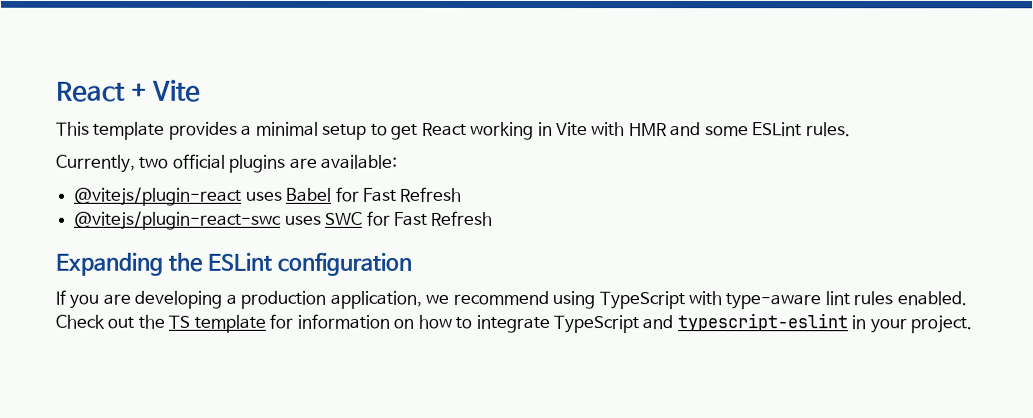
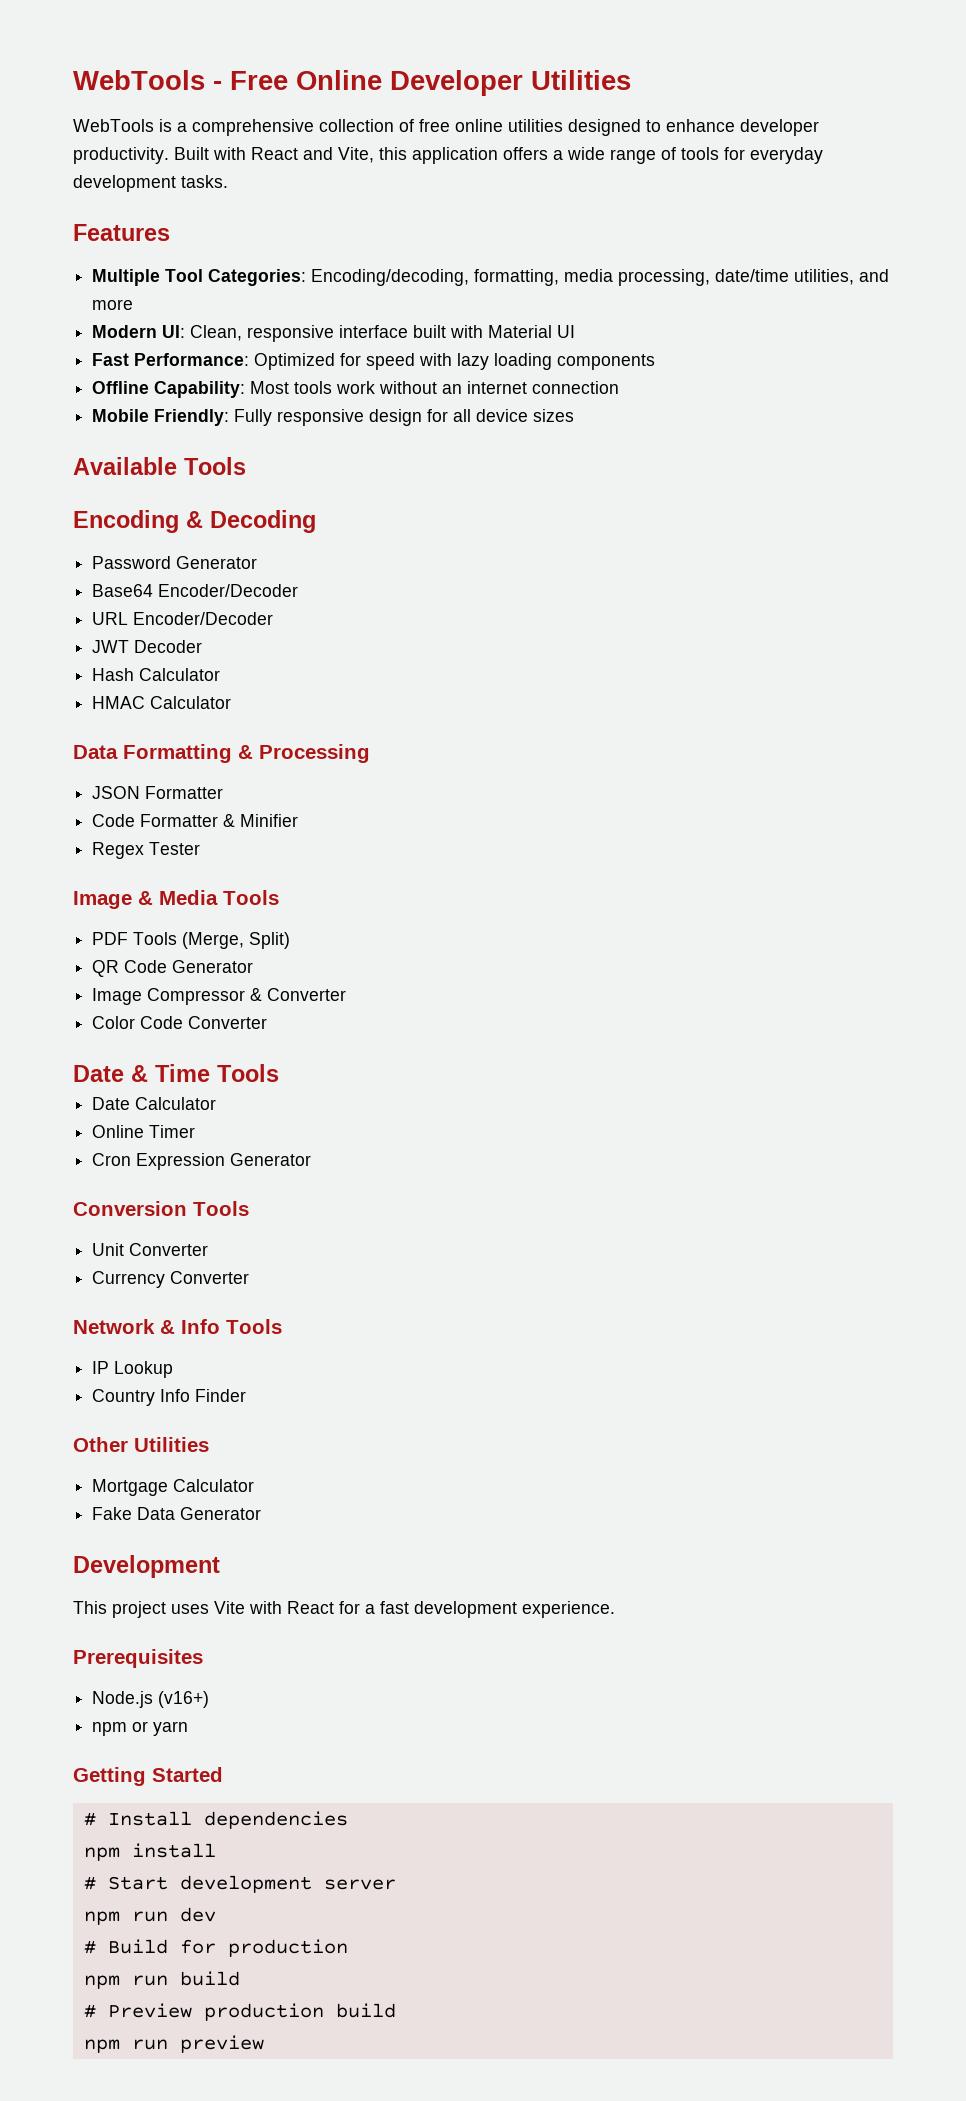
[56,79,202,102] [56,121,851,141] [56,153,399,173] [74,186,463,206] [73,210,493,230] [55,252,412,276] [55,289,967,310] [55,313,973,334] React + Vite // This template provides a minimal setup to get React working in Vite with HMR and some ESLint rules. // Currently, two official plugins are available: // @vitejs/plugin-react uses Babel for Fast Refresh // @vitejs/plugin-react-swc uses SWC for Fast Refresh // Expanding the ESLint configuration // If you are developing a production application, we recommend using TypeScript with type-aware lint rules enabled. Check out the TS template for information on how to integrate TypeScript and typescript-eslint in your project. -> [73,70,631,96] [73,119,819,136] [73,147,823,164] [73,175,228,192] [73,224,170,241] [92,269,890,286] [92,299,134,310] [92,325,576,342] [92,353,656,370] [92,381,620,398] [92,409,575,426] [73,457,246,475] [73,510,316,533] [92,556,258,569] [92,584,299,597] [92,612,274,625] [92,640,203,653] [92,668,221,681] [92,696,232,709] [73,744,370,763] [92,786,224,799] [92,814,299,827] [92,842,201,859] [73,890,279,909] [92,932,291,949] [92,960,254,977] [92,988,347,1005] [92,1016,268,1029] [73,1064,279,1082] [92,1097,217,1110] [92,1125,196,1138] [92,1153,312,1170] [73,1201,249,1216] [92,1243,209,1256] [92,1271,250,1288] [73,1319,282,1334] [92,1361,174,1378] [92,1389,247,1406] [73,1437,209,1452] [92,1479,255,1496] [92,1507,262,1520] [73,1555,220,1578] [73,1601,615,1618] [73,1649,203,1668] [92,1691,210,1708] [92,1721,189,1736] [73,1767,223,1786] [83,1811,348,1829] [83,1843,216,1861] [83,1875,396,1893] [83,1907,216,1925] [83,1939,348,1957] [83,1971,240,1989] [83,2003,396,2021] [83,2035,264,2053] WebTools - Free Online Developer Utilities // WebTools is a comprehensive collection of free online utilities designed to enhance developer productivity. Built with React and Vite, this application offers a wide range of tools for everyday development tasks. // Features // Multiple Tool Categories: Encoding/decoding, formatting, media processing, date/time utilities, and more // Modern UI: Clean, responsive interface built with Material UI // Fast Performance: Optimized for speed with lazy loading components // Offline Capability: Most tools work without an internet connection // Mobile Friendly: Fully responsive design for all device sizes // Available Tools // Encoding & Decoding // Password Generator // Base64 Encoder/Decoder // URL Encoder/Decoder // JWT Decoder // Hash Calculator // HMAC Calculator // Data Formatting & Processing // JSON Formatter // Code Formatter & Minifier // Regex Tester // Image & Media Tools // PDF Tools (Merge, Split) // QR Code Generator // Image Compressor & Converter // Color Code Converter // Date & Time Tools // Date Calculator // Online Timer // Cron Expression Generator // Conversion Tools // Unit Converter // Currency Converter // Network & Info Tools // IP Lookup // Country Info Finder // Other Utilities // Mortgage Calculator // Fake Data Generator // Development // This project uses Vite with React for a fast development experience. // Prerequisites // Node.js (v16+) // npm or yarn // Getting Started // # Install dependencies // npm install // # Start development server // npm run dev // # Build for production // npm run build // # Preview production build // npm run preview

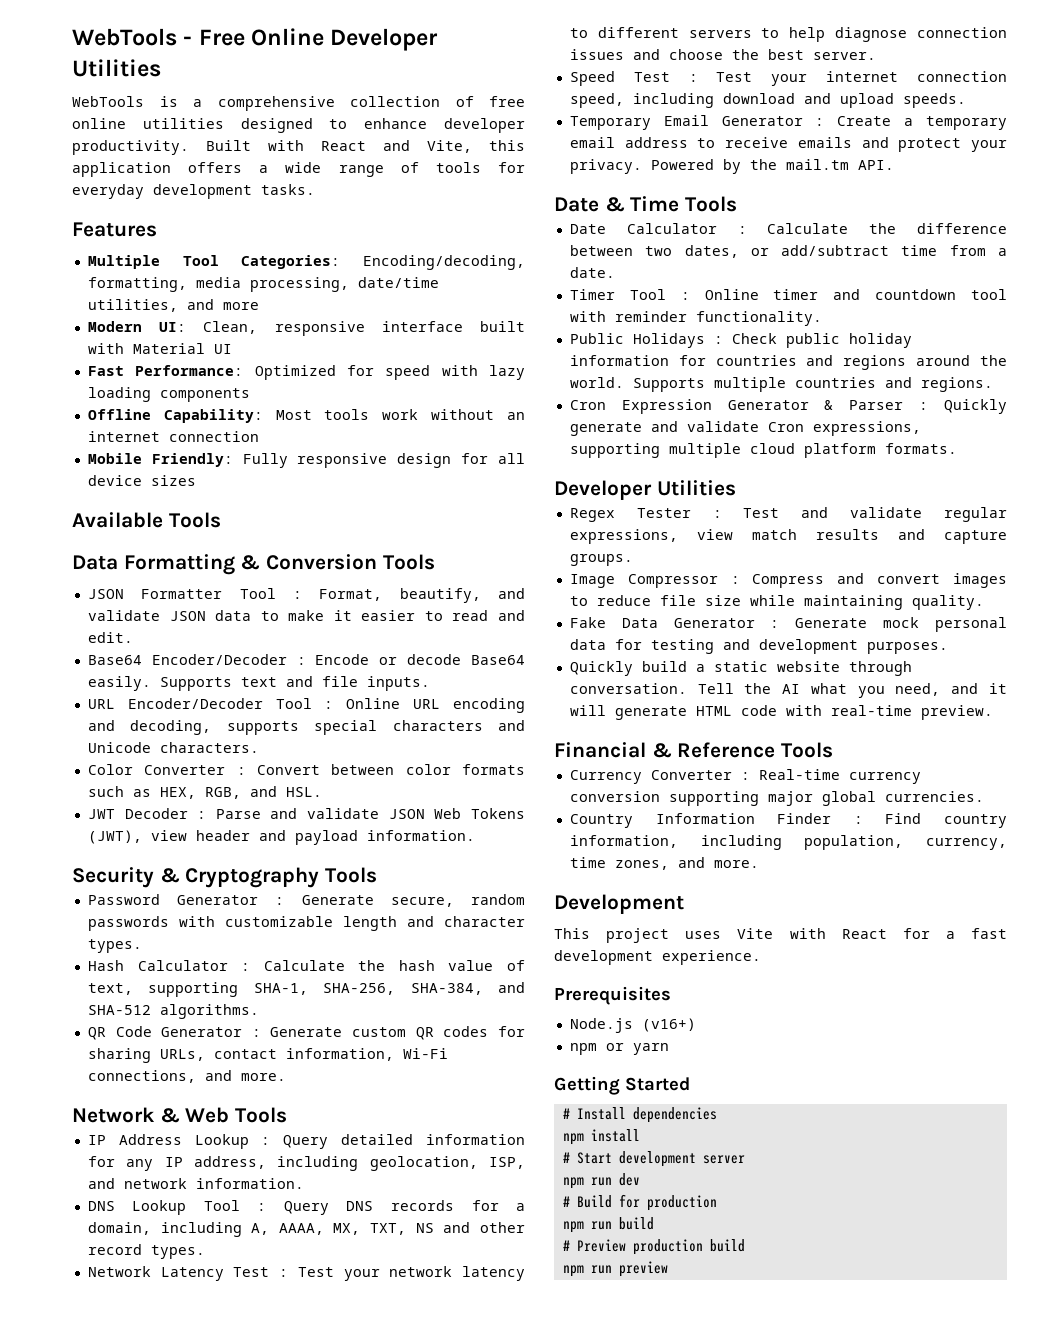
[73,510,316,533] [92,556,258,569] [92,584,299,597] [92,612,274,625] [92,640,203,653] [92,668,221,681] [92,696,232,709] [73,744,370,763] [92,786,224,799] [92,814,299,827] [92,842,201,859] [73,890,279,909] [92,932,291,949] [92,960,254,977] [92,988,347,1005] [92,1016,268,1029] Encoding & Decoding // Password Generator // Base64 Encoder/Decoder // URL Encoder/Decoder // JWT Decoder // Hash Calculator // HMAC Calculator // Data Formatting & Processing // JSON Formatter // Code Formatter & Minifier // Regex Tester // Image & Media Tools // PDF Tools (Merge, Split) // QR Code Generator // Image Compressor & Converter // Color Code Converter -> [72,554,435,575] [87,588,526,603] [87,610,525,621] [87,632,133,643] [87,654,526,665] [87,676,430,691] [87,698,526,713] [87,720,525,735] [87,742,259,753] [87,764,526,775] [87,786,322,799] [87,808,525,819] [87,830,475,845] [72,867,378,888] [87,894,525,907] [87,916,525,931] [87,939,142,953] [87,960,525,971] [87,982,525,997] [87,1004,259,1019] [87,1026,526,1040] [87,1048,448,1063] [87,1070,286,1083] [72,1107,288,1123] [87,1134,525,1149] [87,1156,526,1171] [87,1178,304,1189] [87,1200,526,1215] [87,1222,526,1237] [87,1244,205,1259] [87,1266,525,1281] [569,27,1007,42] [569,49,876,60] [569,71,1007,86] [569,93,966,108] [569,115,1008,130] [569,137,1007,152] [569,159,894,174] Data Formatting & Conversion Tools // JSON Formatter Tool : Format, beautify, and validate JSON data to make it easier to read and edit. // Base64 Encoder/Decoder : Encode or decode Base64 easily. Supports text and file inputs. // URL Encoder/Decoder Tool : Online URL encoding and decoding, supports special characters and Unicode characters. // Color Converter : Convert between color formats such as HEX, RGB, and HSL. // JWT Decoder : Parse and validate JSON Web Tokens (JWT), view header and payload information. // Security & Cryptography Tools // Password Generator : Generate secure, random passwords with customizable length and character types. // Hash Calculator : Calculate the hash value of text, supporting SHA-1, SHA-256, SHA-384, and SHA-512 algorithms. // QR Code Generator : Generate custom QR codes for sharing URLs, contact information, Wi-Fi connections, and more. // Network & Web Tools // IP Address Lookup : Query detailed information for any IP address, including geolocation, ISP, and network information. // DNS Lookup Tool : Query DNS records for a domain, including A, AAAA, MX, TXT, NS and other record types. // Network Latency Test : Test your network latency to different servers to help diagnose connection issues and choose the best server. // Speed Test : Test your internet connection speed, including download and upload speeds. // Temporary Email Generator : Create a temporary email address to receive emails and protect your privacy. Powered by the mail.tm API.
[92,1125,196,1138] [92,1153,312,1170] [73,1201,249,1216] [92,1243,209,1256] [92,1271,250,1288] [73,1319,282,1334] [92,1361,174,1378] [92,1389,247,1406] [73,1437,209,1452] [92,1479,255,1496] [92,1507,262,1520] // Online Timer // Cron Expression Generator // Conversion Tools // Unit Converter // Currency Converter // Network & Info Tools // IP Lookup // Country Info Finder // Other Utilities // Mortgage Calculator // Fake Data Generator -> [737,223,1007,234] [569,245,1007,258] [569,267,615,278] [569,289,1007,300] [569,311,822,326] [569,333,912,348] [569,355,1008,370] [569,377,993,392] [569,399,1008,414] [569,421,921,436] [569,443,957,458] [554,480,736,500] [569,507,1008,522] [569,529,1007,544] [569,554,633,566] [569,573,1008,588] [569,595,984,610] [569,617,1007,632] [569,639,948,654] [569,661,912,676] [569,683,1007,698] [569,705,993,720] [554,742,834,758] [569,769,921,784] [569,791,984,806] [569,813,1007,828] [569,835,1007,850] [569,857,759,870] : Calculate the difference between two dates, or add/subtract time from a date. // Timer Tool : Online timer and countdown tool with reminder functionality. // Public Holidays : Check public holiday information for countries and regions around the world. Supports multiple countries and regions. // Cron Expression Generator & Parser : Quickly generate and validate Cron expressions, supporting multiple cloud platform formats. // Developer Utilities // Regex Tester : Test and validate regular expressions, view match results and capture groups. // Image Compressor : Compress and convert images to reduce file size while maintaining quality. // Fake Data Generator : Generate mock personal data for testing and development purposes. // Quickly build a static website through conversation. Tell the AI what you need, and it will generate HTML code with real-time preview. // Financial & Reference Tools // Currency Converter : Real-time currency conversion supporting major global currencies. // Country Information Finder : Find country information, including population, currency, time zones, and more.

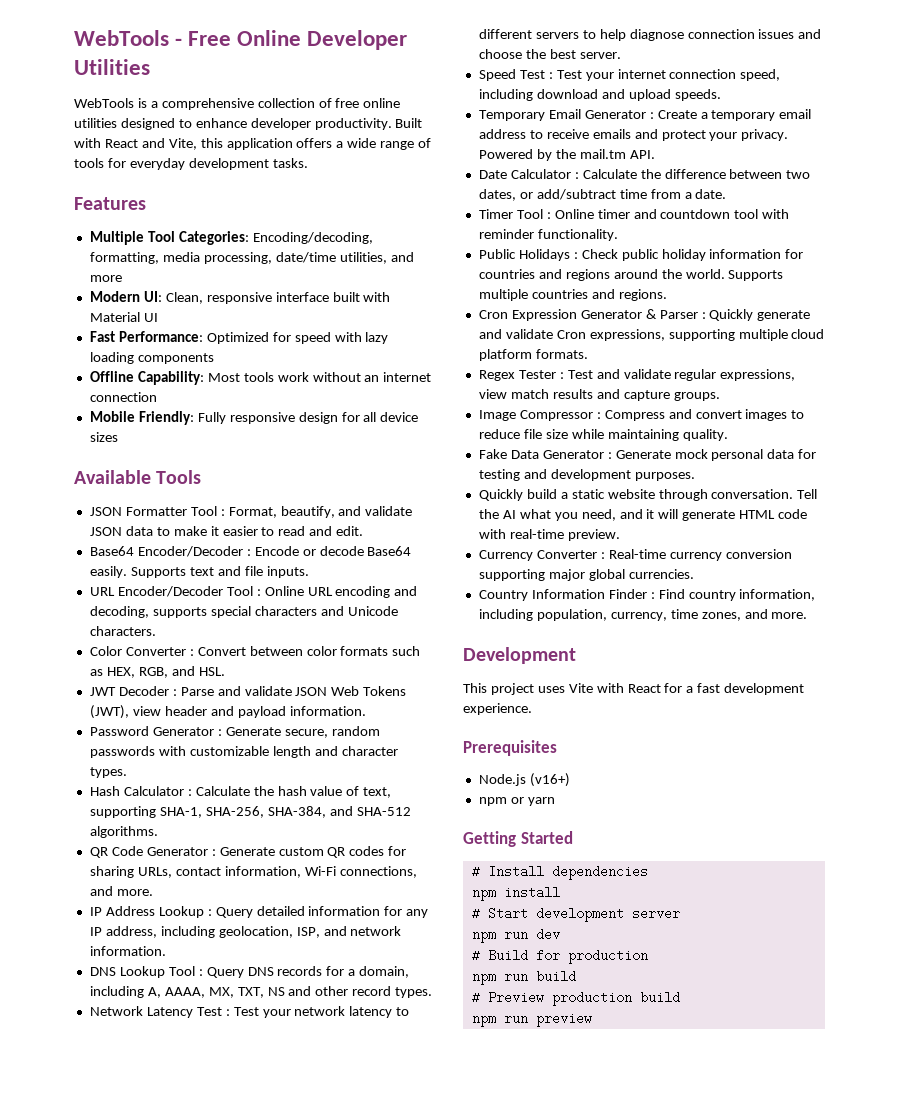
[72,554,435,575] // Data Formatting & Conversion Tools -> (202, 477) none
[72,867,378,888] // Security & Cryptography Tools -> (366, 711) none
[72,1107,288,1123] // Network & Web Tools -> (153, 892) none
[554,196,738,212] // Date & Time Tools -> (655, 154) none
[554,480,736,500] // Developer Utilities -> (588, 354) none
[554,742,834,758] // Financial & Reference Tools -> (620, 535) none

